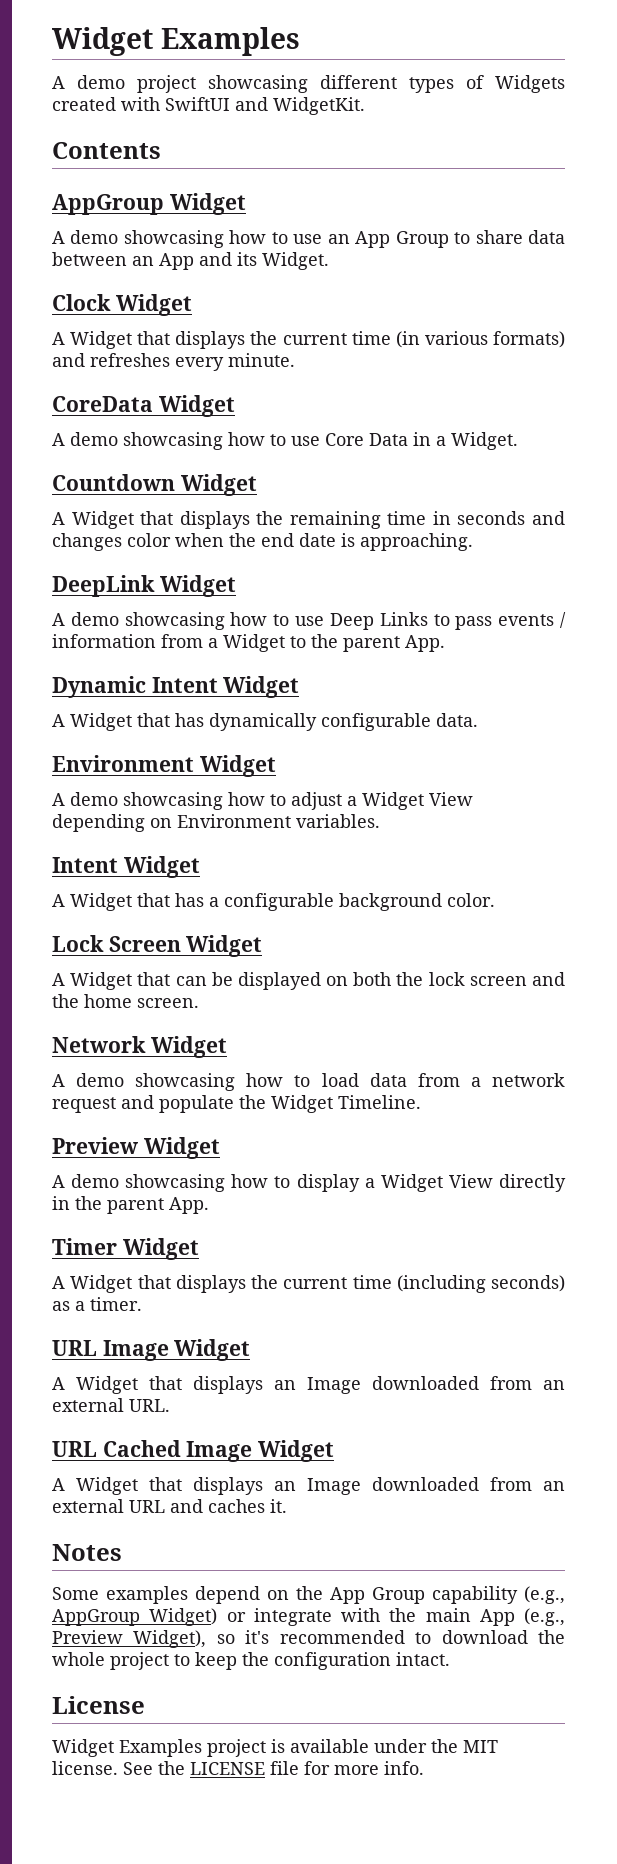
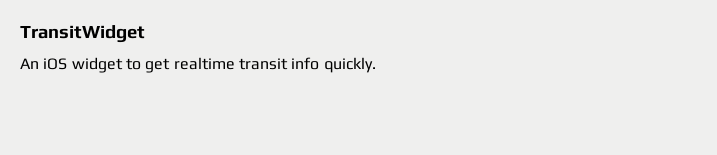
[52,27,300,56] [52,75,565,93] [52,97,365,115] [52,142,161,159] [52,193,246,215] [52,230,565,248] [52,252,329,270] [52,294,192,316] [52,331,565,349] [52,353,295,371] [52,395,235,417] [52,432,518,450] [52,474,257,496] [52,511,565,529] [52,533,473,551] [52,575,236,597] [52,612,566,630] [52,634,445,652] [52,676,300,698] [52,713,478,731] [52,755,276,777] [52,792,473,810] [52,814,380,832] [52,856,200,878] [52,893,495,911] [52,935,263,957] [52,972,565,990] [52,994,199,1008] [52,1036,227,1058] [52,1073,565,1091] [52,1095,421,1113] [52,1137,220,1159] [52,1174,566,1192] [52,1196,209,1214] [52,1238,199,1260] [52,1275,565,1293] [52,1297,142,1311] [52,1339,251,1361] [52,1376,565,1394] [52,1398,170,1412] [52,1440,335,1462] [52,1477,565,1495] [52,1499,287,1513] [52,1544,122,1561] [52,1586,565,1604] [52,1608,565,1626] [52,1630,565,1648] [52,1652,450,1670] [52,1696,145,1714] [52,1739,498,1757] [52,1761,424,1775] Widget Examples // A demo project showcasing different types of Widgets created with SwiftUI and WidgetKit. // Contents // AppGroup Widget // A demo showcasing how to use an App Group to share data between an App and its Widget. // Clock Widget // A Widget that displays the current time (in various formats) and refreshes every minute. // CoreData Widget // A demo showcasing how to use Core Data in a Widget. // Countdown Widget // A Widget that displays the remaining time in seconds and changes color when the end date is approaching. // DeepLink Widget // A demo showcasing how to use Deep Links to pass events / information from a Widget to the parent App. // Dynamic Intent Widget // A Widget that has dynamically configurable data. // Environment Widget // A demo showcasing how to adjust a Widget View depending on Environment variables. // Intent Widget // A Widget that has a configurable background color. // Lock Screen Widget // A Widget that can be displayed on both the lock screen and the home screen. // Network Widget // A demo showcasing how to load data from a network request and populate the Widget Timeline. // Preview Widget // A demo showcasing how to display a Widget View directly in the parent App. // Timer Widget // A Widget that displays the current time (including seconds) as a timer. // URL Image Widget // A Widget that displays an Image downloaded from an external URL. // URL Cached Image Widget // A Widget that displays an Image downloaded from an external URL and caches it. // Notes // Some examples depend on the App Group capability (e.g., AppGroup Widget) or integrate with the main App (e.g., Preview Widget), so it's recommended to download the whole project to keep the configuration intact. // License // Widget Examples project is available under the MIT license. See the LICENSE file for more info. -> [20,25,145,43] [20,57,376,73] TransitWidget // An iOS widget to get realtime transit info quickly.

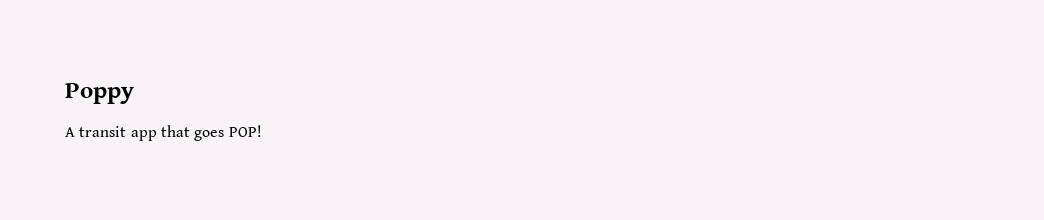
[20,25,145,43] [20,57,376,73] TransitWidget // An iOS widget to get realtime transit info quickly. -> [65,83,134,104] [65,125,262,141] Poppy // A transit app that goes POP!

